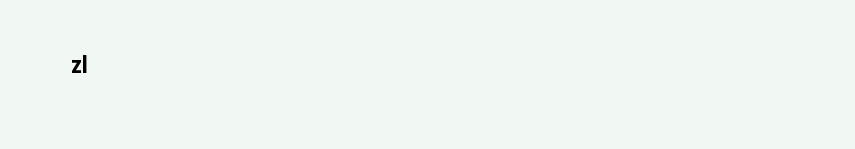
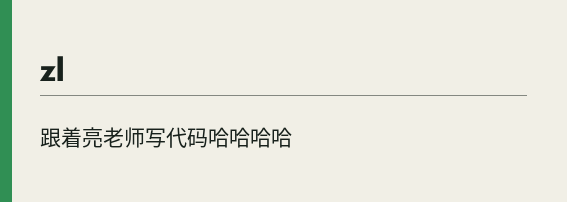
(88, 64) none -> [40,127,292,148] // 跟着亮老师写代码哈哈哈哈

